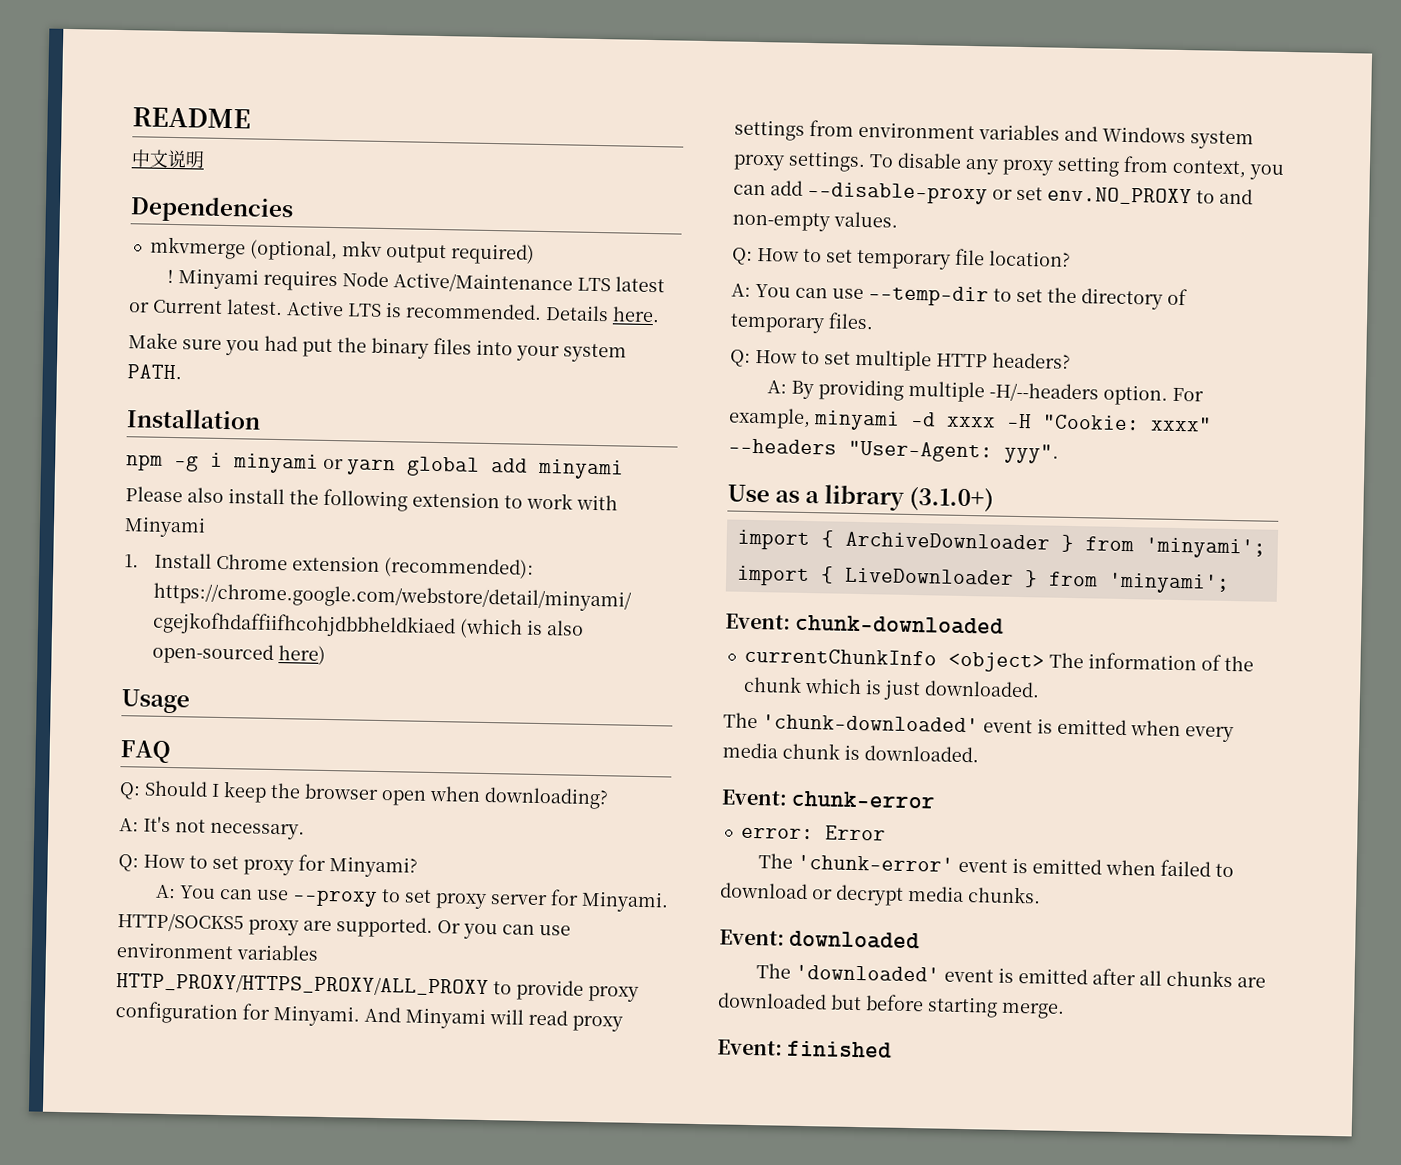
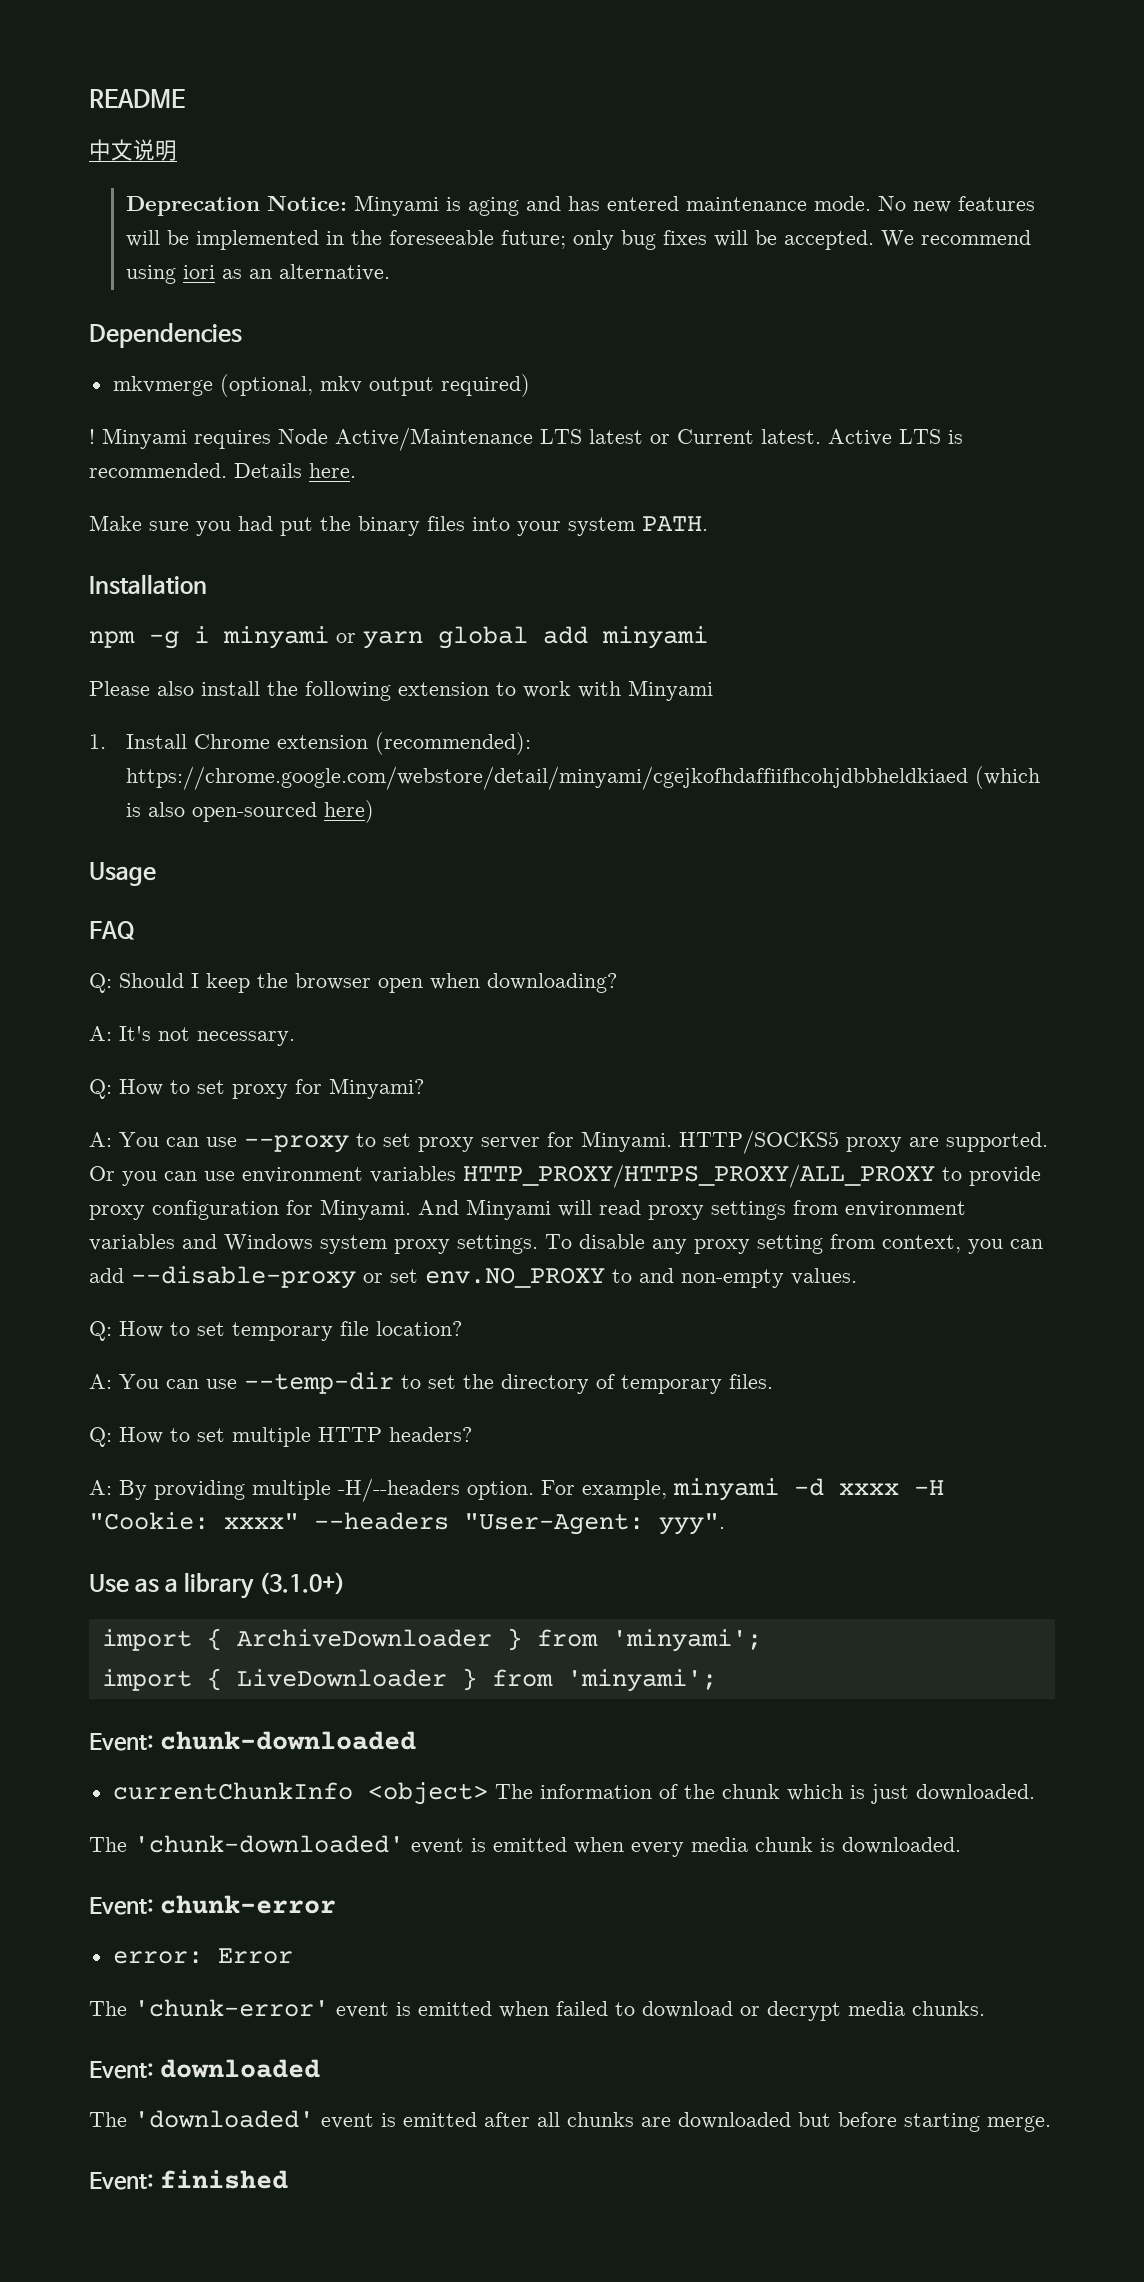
(205, 159) none -> [126,195,1036,216] [126,230,1032,250] [126,264,391,284] // Deprecation Notice: Minyami is aging and has entered maintenance mode. No new features will be implemented in the foreseeable future; only bug fixes will be accepted. We recommend using iori as an alternative.

